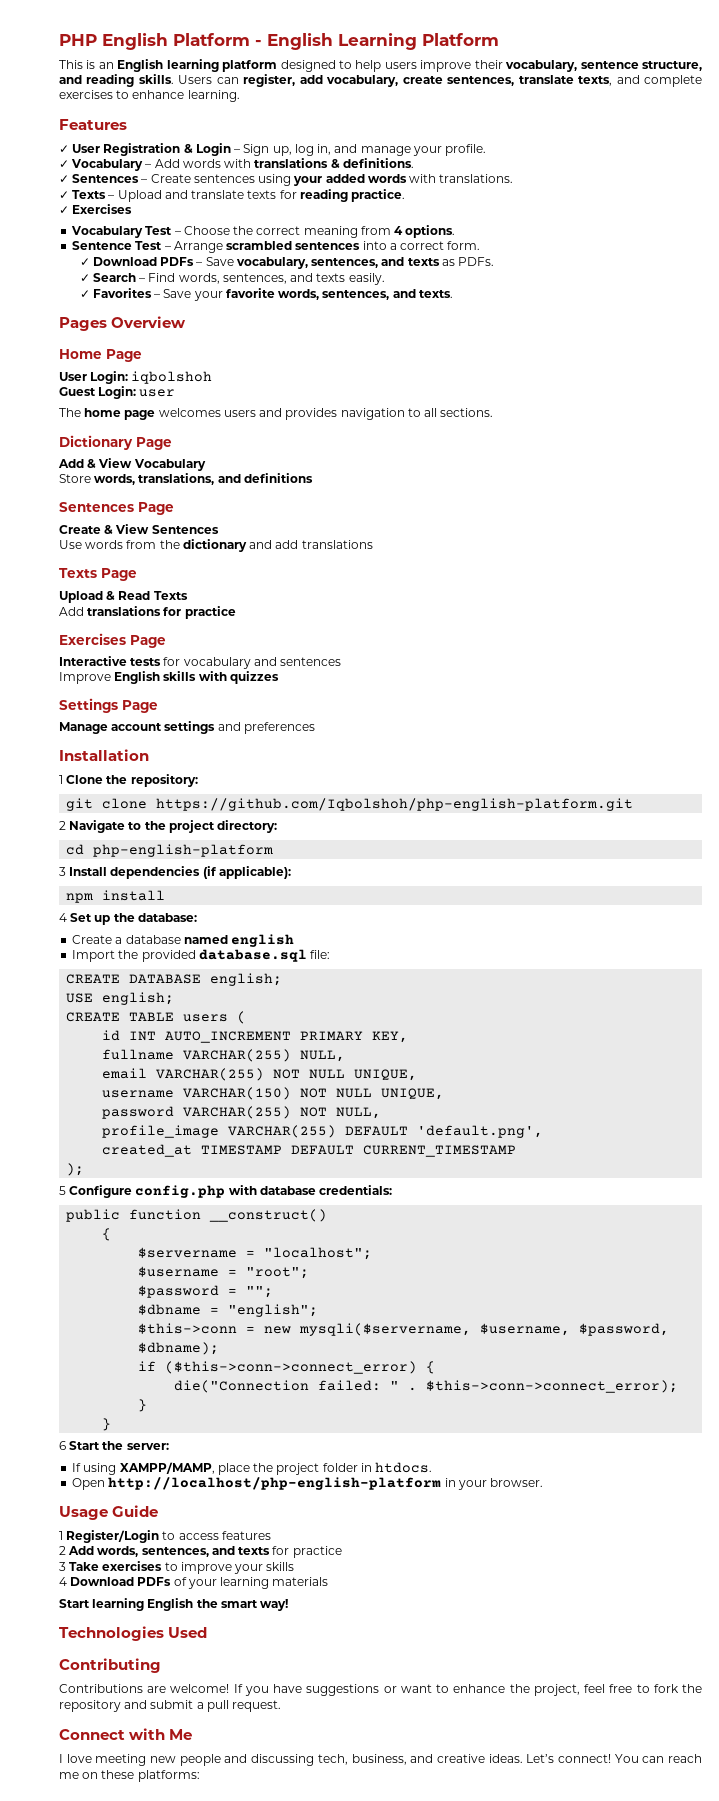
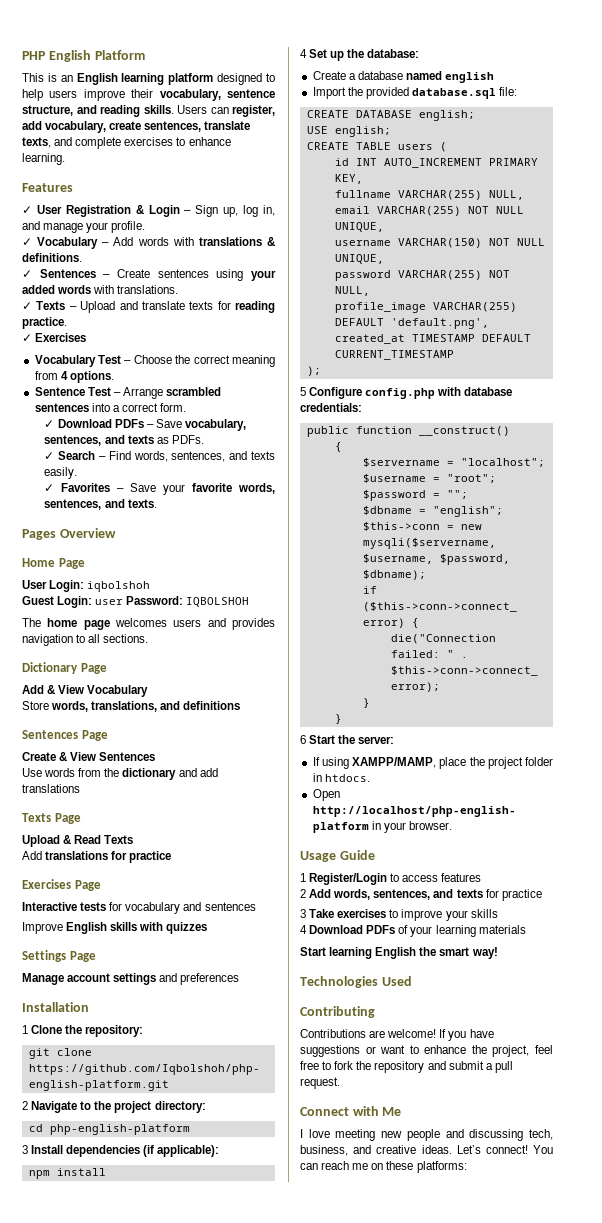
[255,33,499,50] - English Learning Platform -> (145, 55) none
(176, 393) none -> [126,596,250,607] Password: IQBOLSHOH

